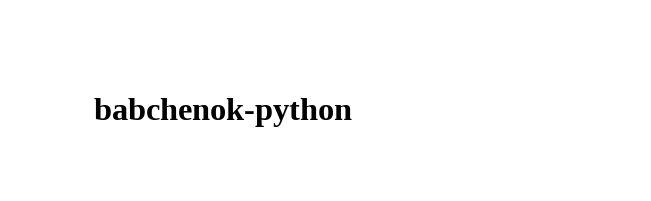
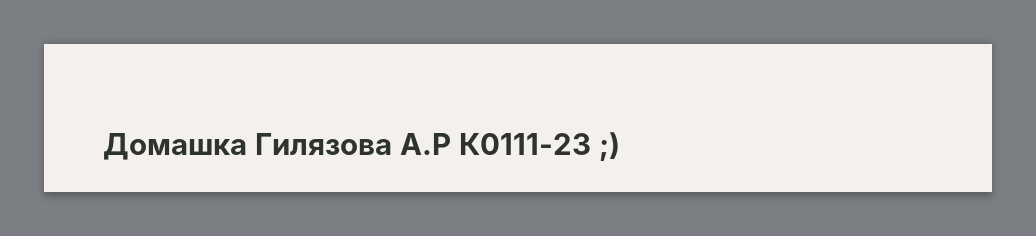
[94,98,352,127] babchenok-python -> [103,132,620,161] Домашка Гилязова А.Р К0111-23 ;)

